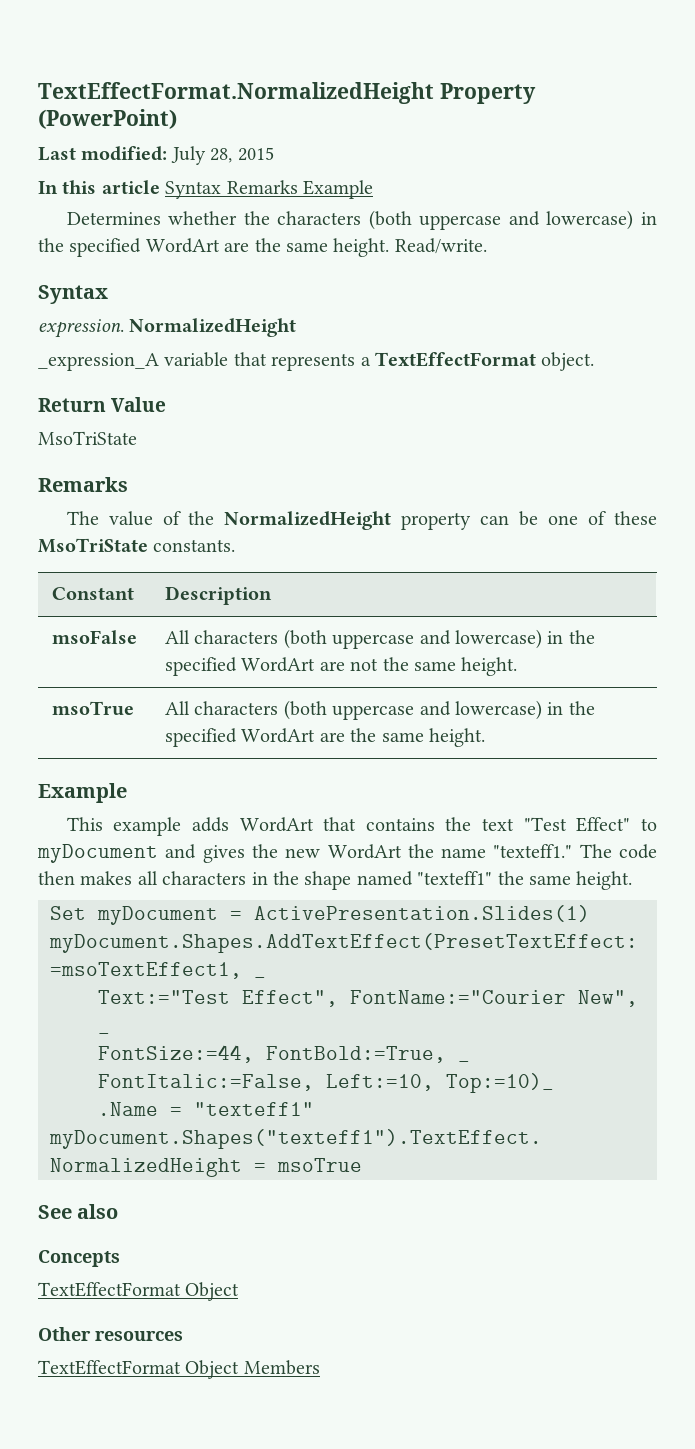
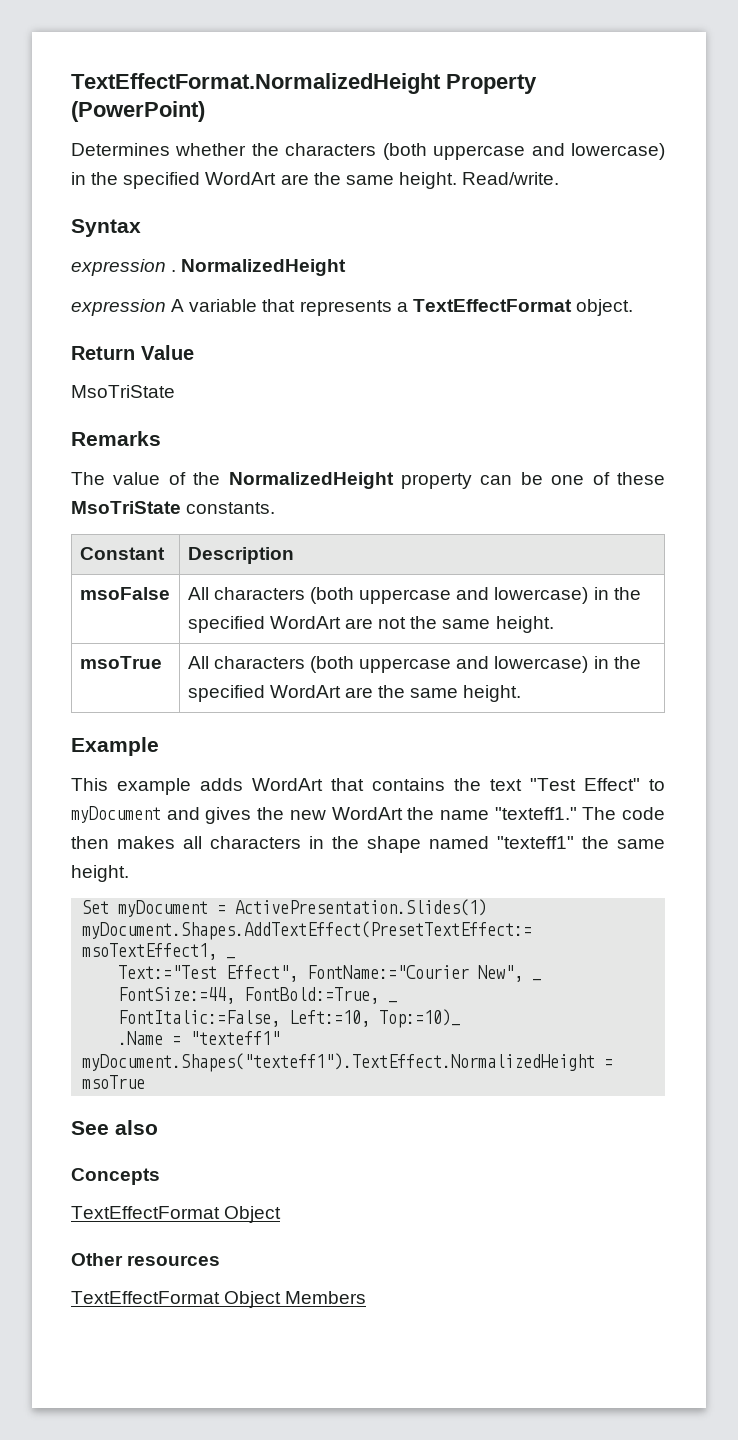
[38,146,274,165] [38,180,373,199] // Last modified: July 28, 2015 // In this article Syntax Remarks Example -> (205, 111) none
[38,319,124,338] expression. -> [71,259,177,276] expression .
[38,353,159,371] _expression_A -> [71,299,185,316] expression A

